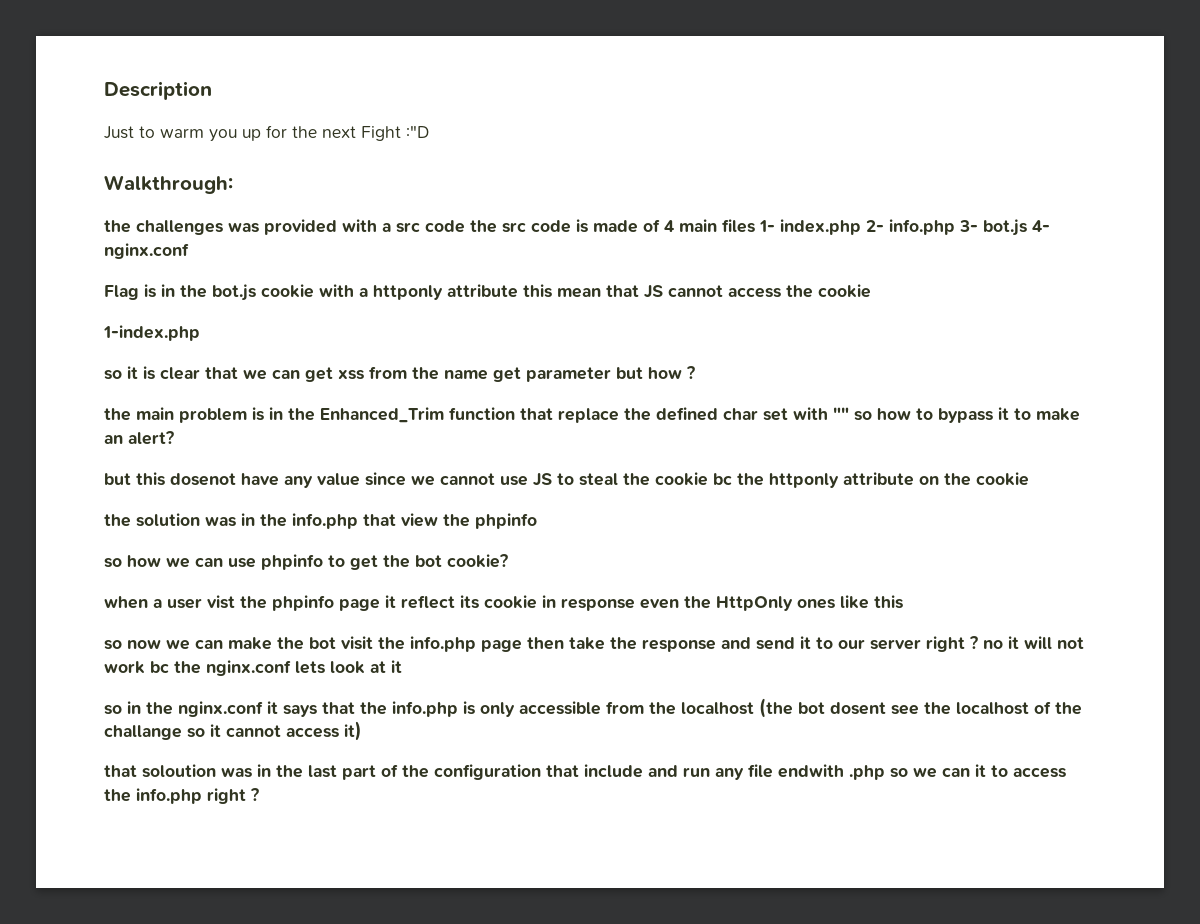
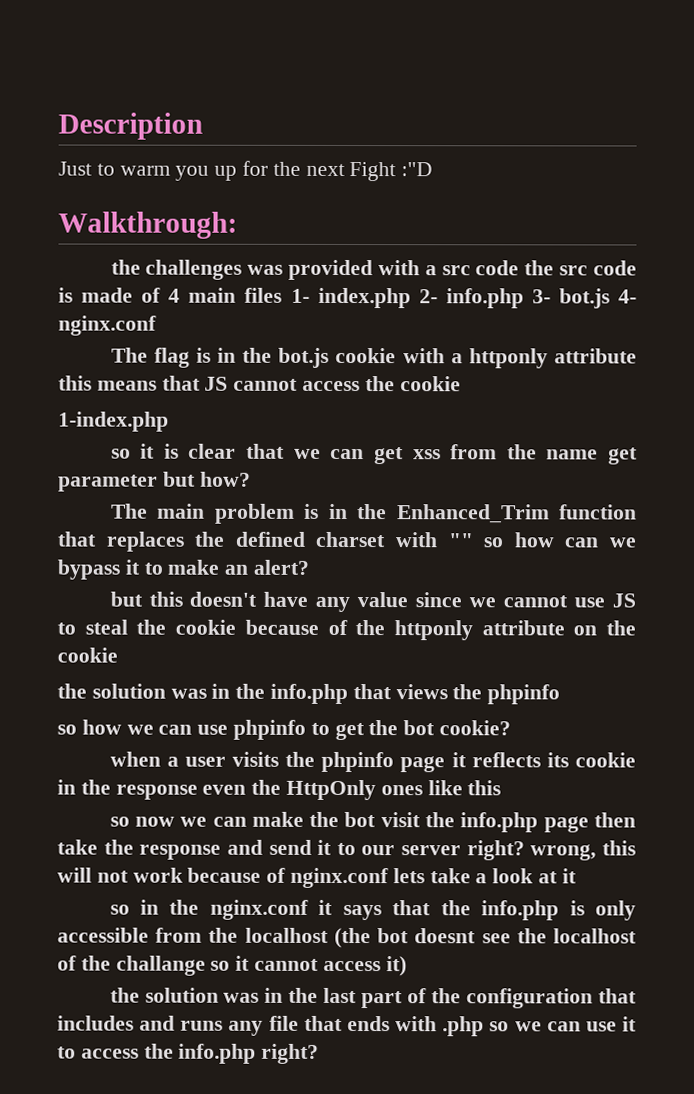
[104,285,139,300] Flag -> [110,347,190,368] The flag
[557,287,601,298] mean -> [96,380,157,391] means
[648,366,695,379] [104,408,131,421] how ? // the -> [199,471,251,487] [110,503,148,519] how? // The
[558,408,619,423] replace -> [105,531,185,552] replaces
[723,408,788,421] char set -> [316,531,387,548] charset
[916,408,933,420] to -> [564,537,638,548] can we
[170,473,236,486] dosenot -> [189,591,258,607] doesn't
[713,473,732,485] bc -> [244,619,348,636] because of
[401,513,438,527] view -> [395,684,448,700] views
[207,595,235,609] vist -> [231,751,279,767] visits
[401,595,455,609] reflect -> [471,752,541,768] reflects
(556, 601) none -> [80,779,111,795] the
[926,636,1084,652] [104,660,325,676] right ? no it will not work bc the nginx.conf lets -> [466,840,636,861] [57,867,488,889] right? wrong, this will not work because of nginx.conf lets take a
[830,702,886,715] dosent -> [414,928,477,944] doesnt
[104,764,216,778] that soloution -> [109,987,219,1003] the solution
[584,764,844,780] include and run any file endwith -> [57,1015,438,1036] includes and runs any file that ends with
(970, 772) none -> [585,1021,617,1032] use
[207,788,259,804] right ? -> [261,1043,320,1064] right?

